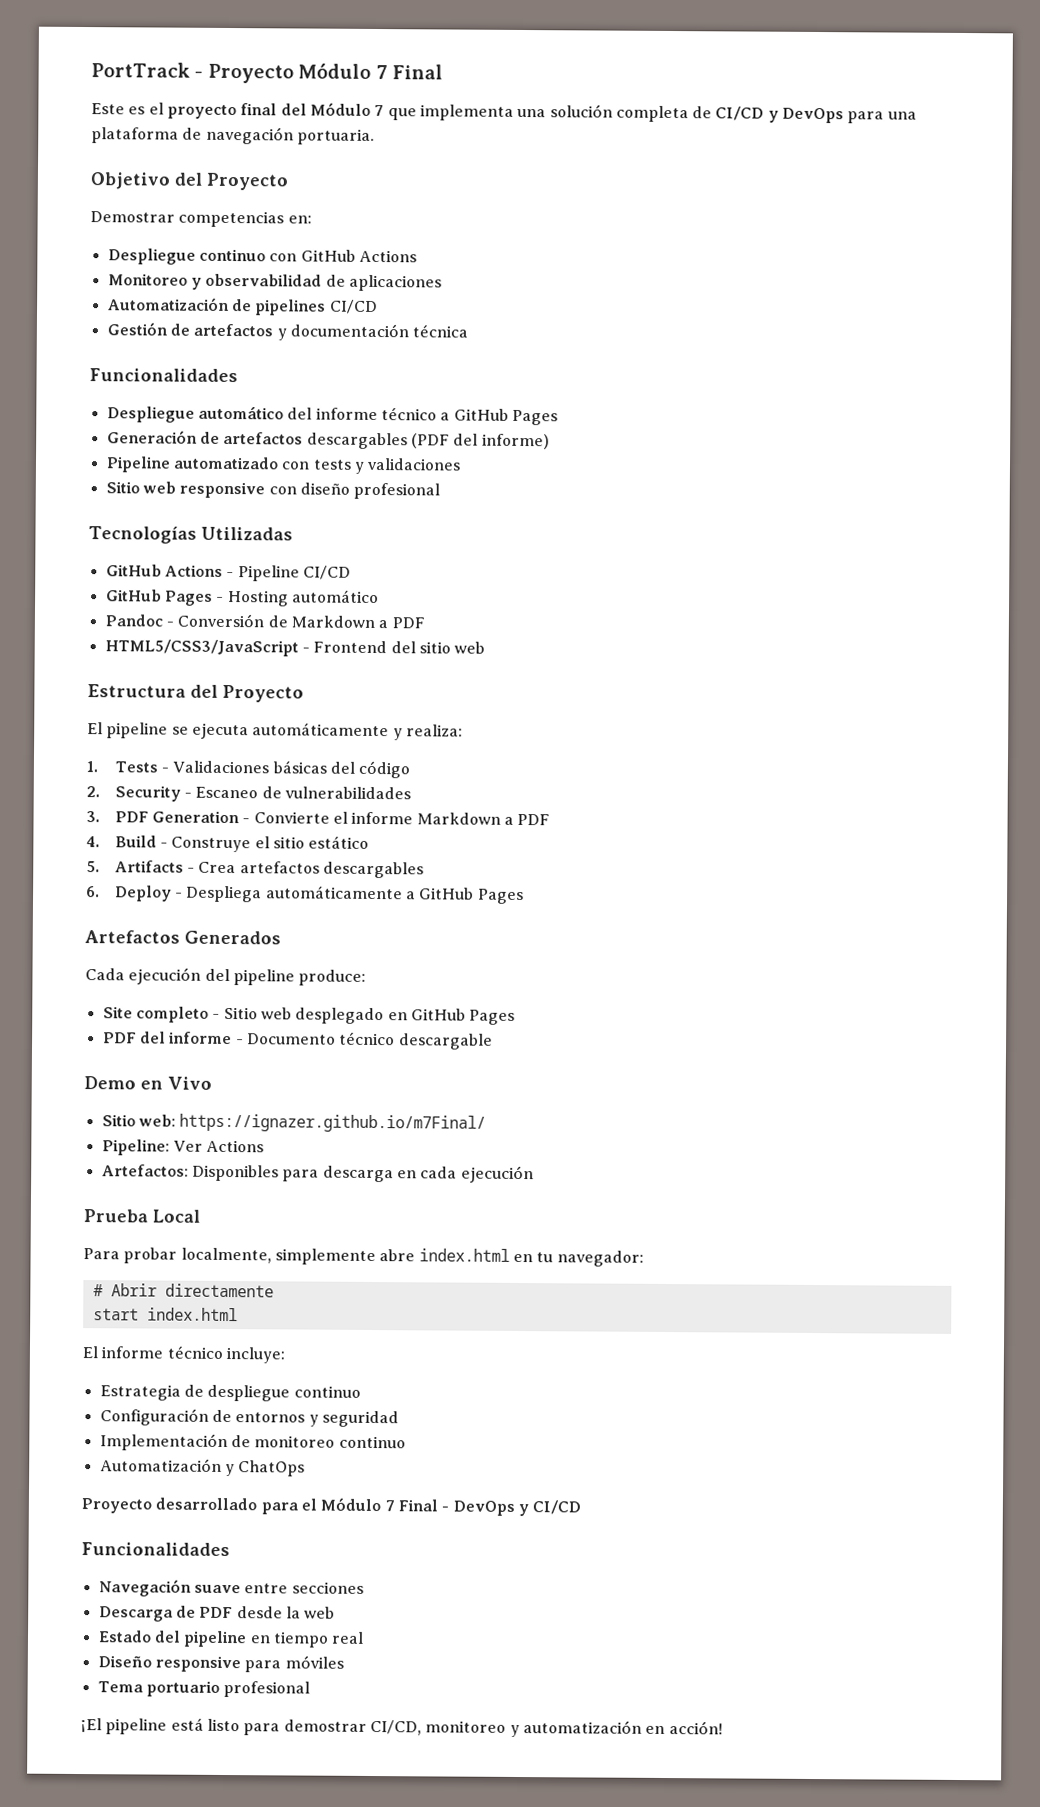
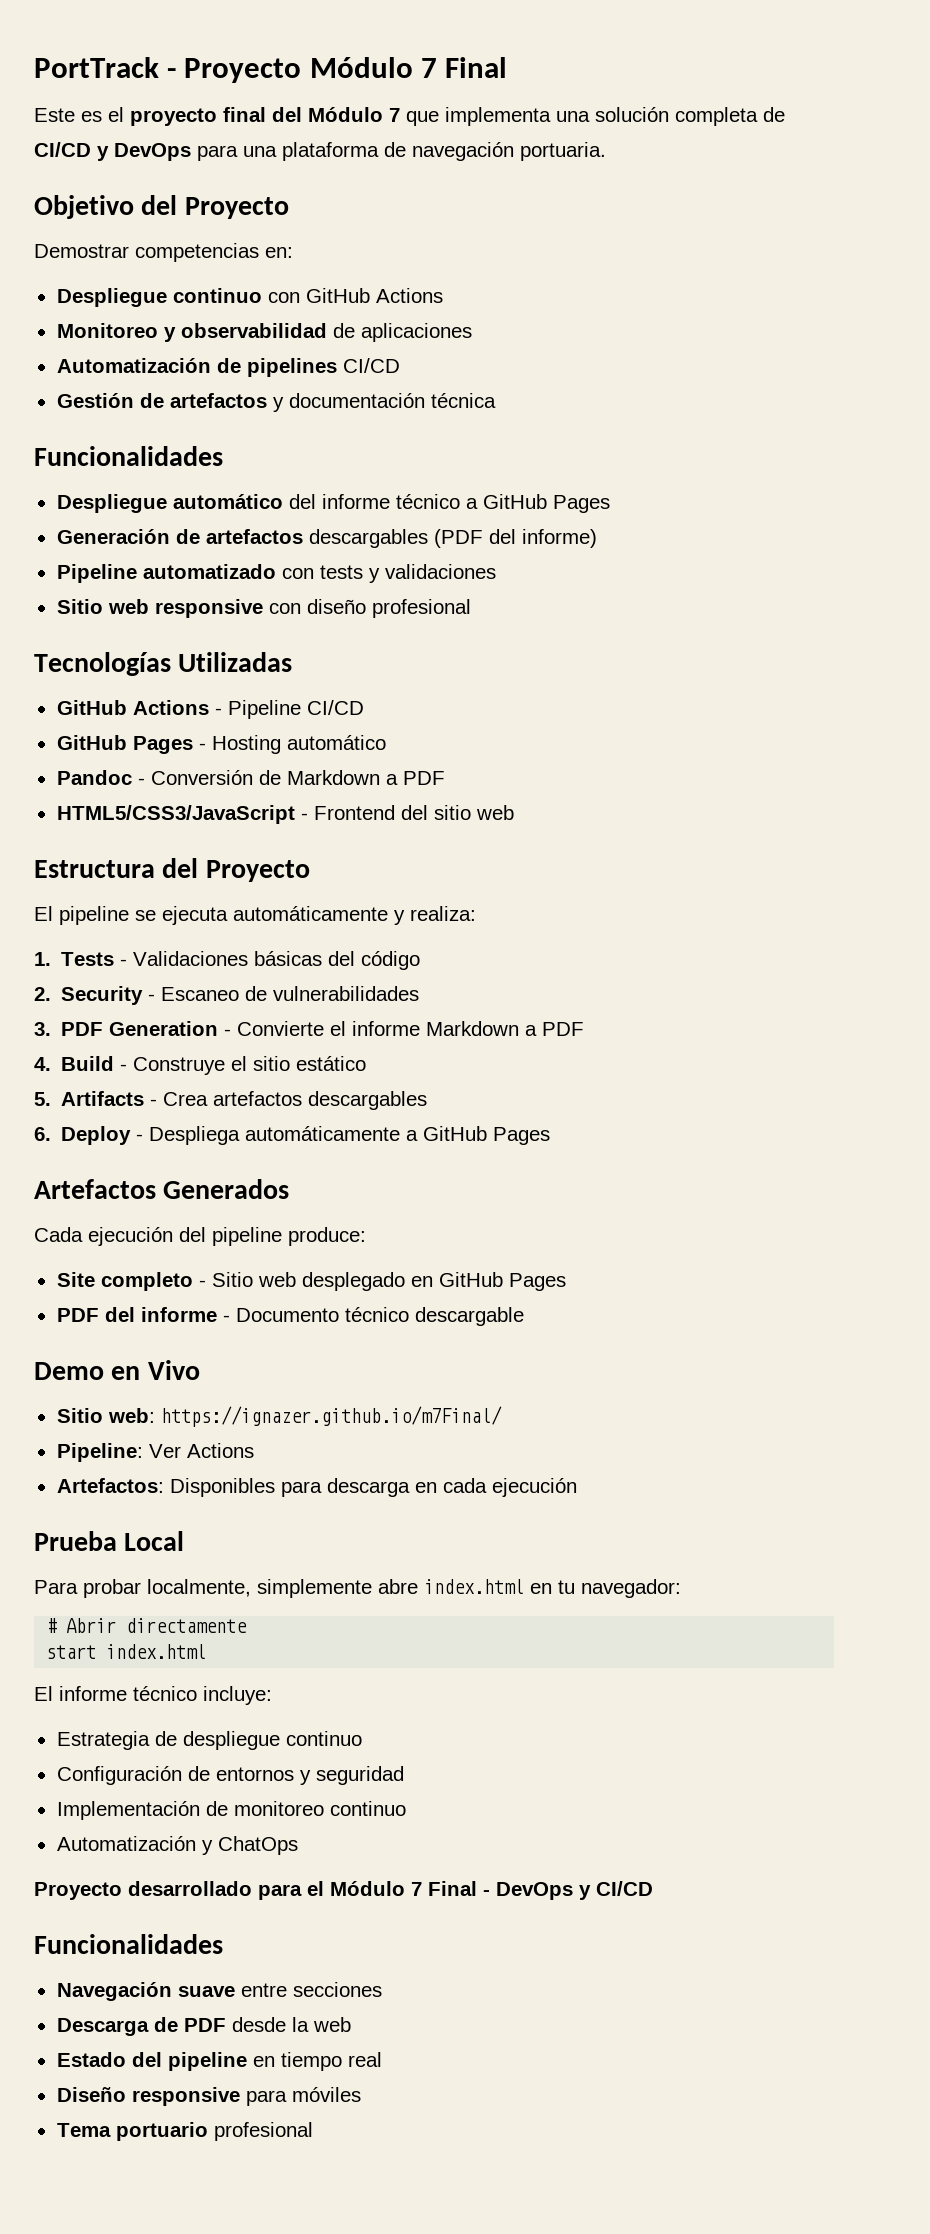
[80,1717,723,1738] // ¡El pipeline está listo para demostrar CI/CD, monitoreo y automatización en acción! -> (313, 2131) none

